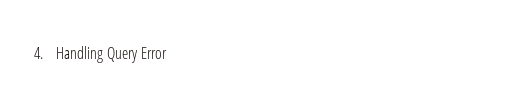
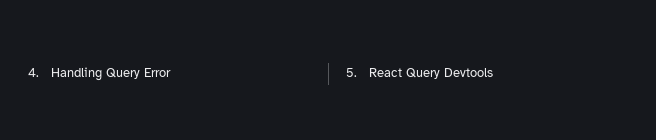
(168, 53) none -> [346,68,494,79] // 5. React Query Devtools

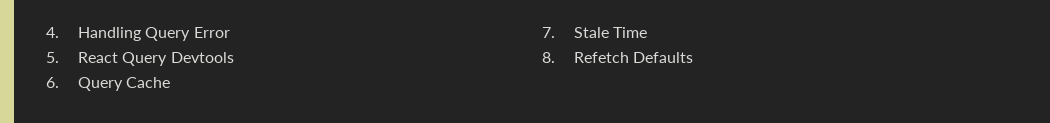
(494, 72) none -> [46,77,171,91] [542,27,648,38] [542,52,694,63] // 6. Query Cache // 7. Stale Time // 8. Refetch Defaults

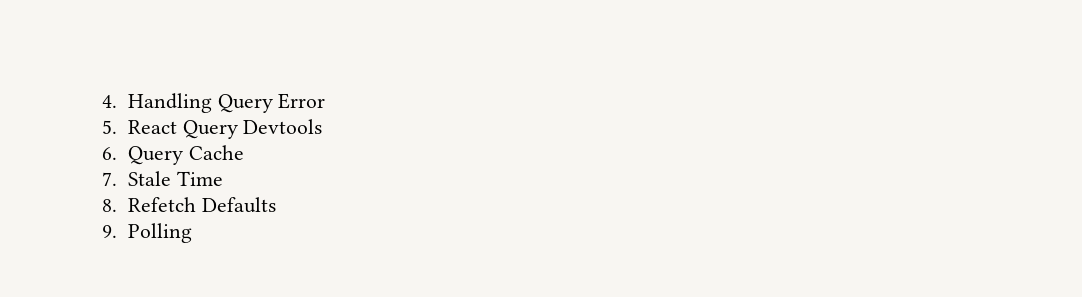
(694, 57) none -> [102,223,192,243] // 9. Polling

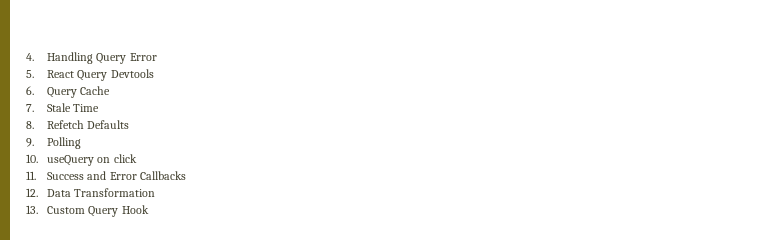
(192, 233) none -> [26,154,137,166] [26,171,186,180] [26,188,156,197] [26,205,149,217] // 10. useQuery on click // 11. Success and Error Callbacks // 12. Data Transformation // 13. Custom Query Hook

